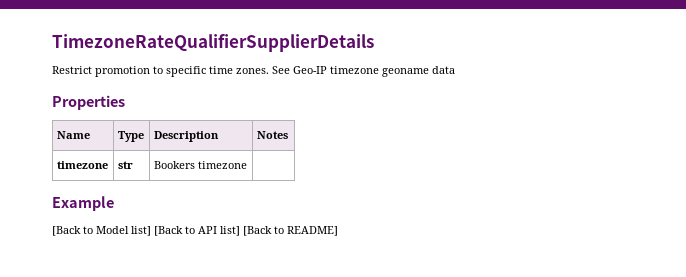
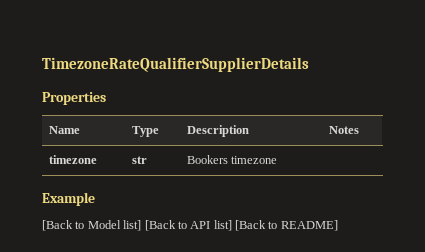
[52,66,455,77] // Restrict promotion to specific time zones. See Geo-IP timezone geoname data -> (309, 64) none

